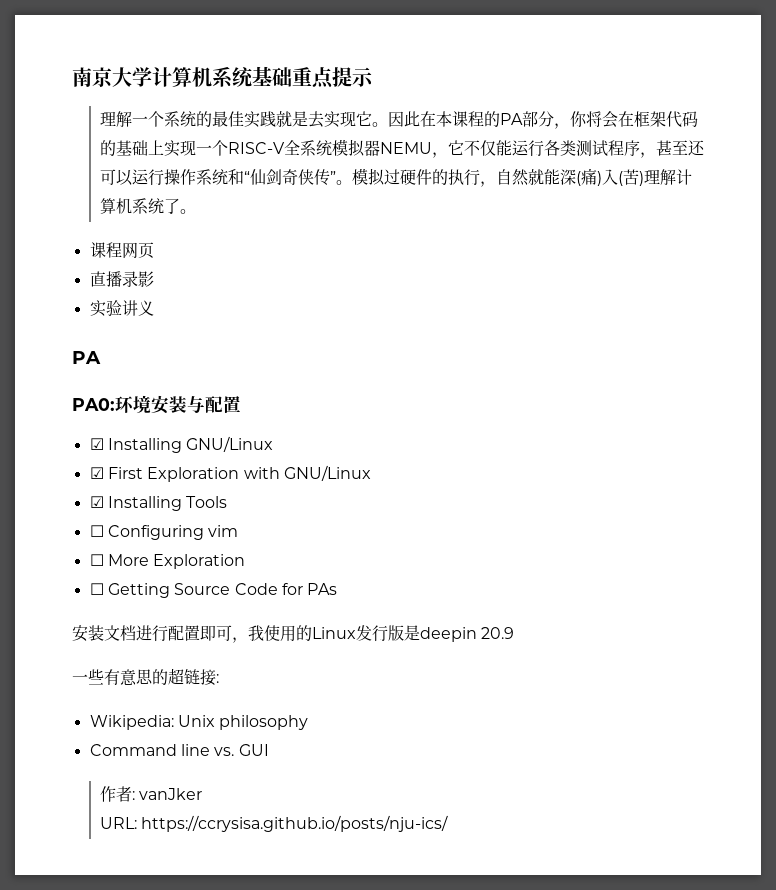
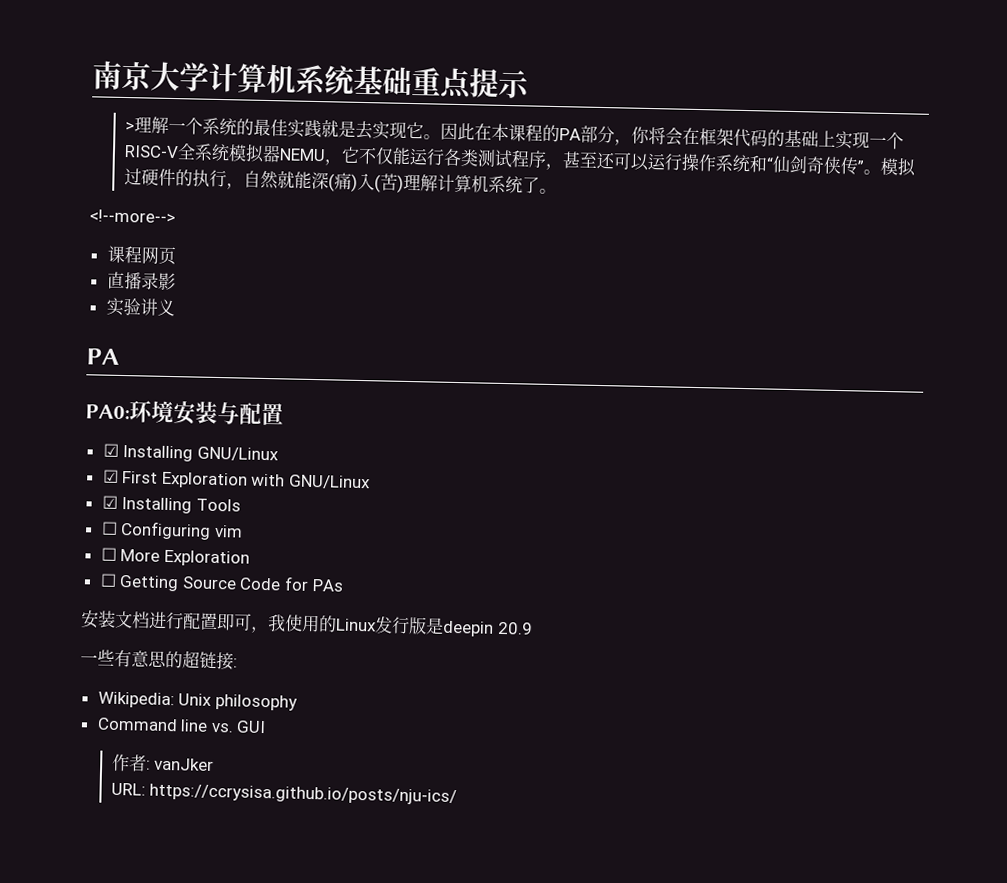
(374, 77) none -> [124,121,135,132] >
(196, 211) none -> [89,209,176,224] // <!--more-->

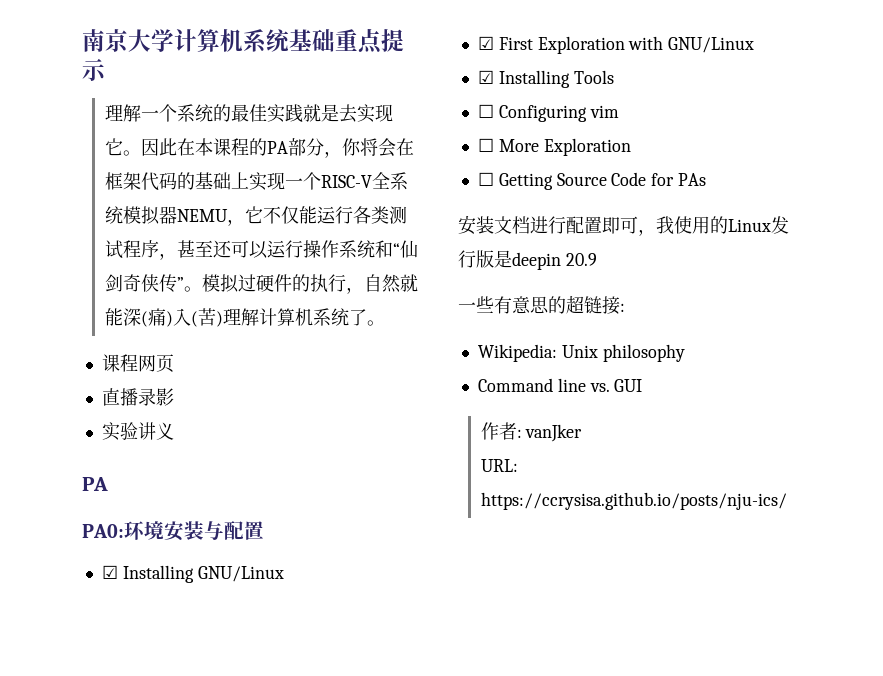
[124,121,135,132] > -> (106, 69) none
[89,209,176,224] // <!--more--> -> (385, 323) none

